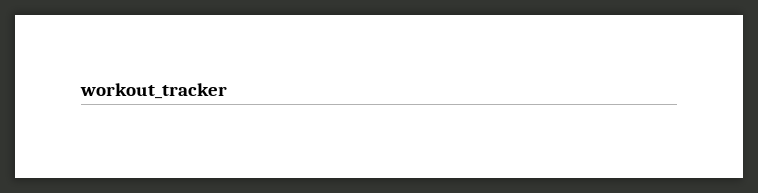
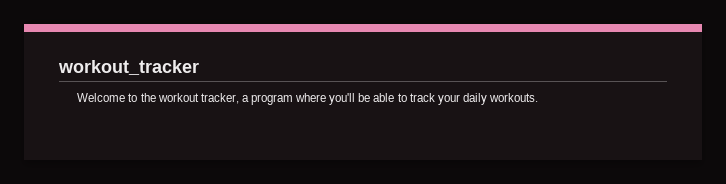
(227, 91) none -> [77,93,538,105] // Welcome to the workout tracker, a program where you'll be able to track your daily workouts.

